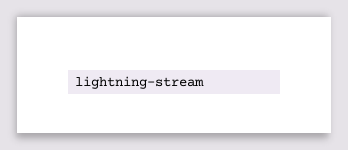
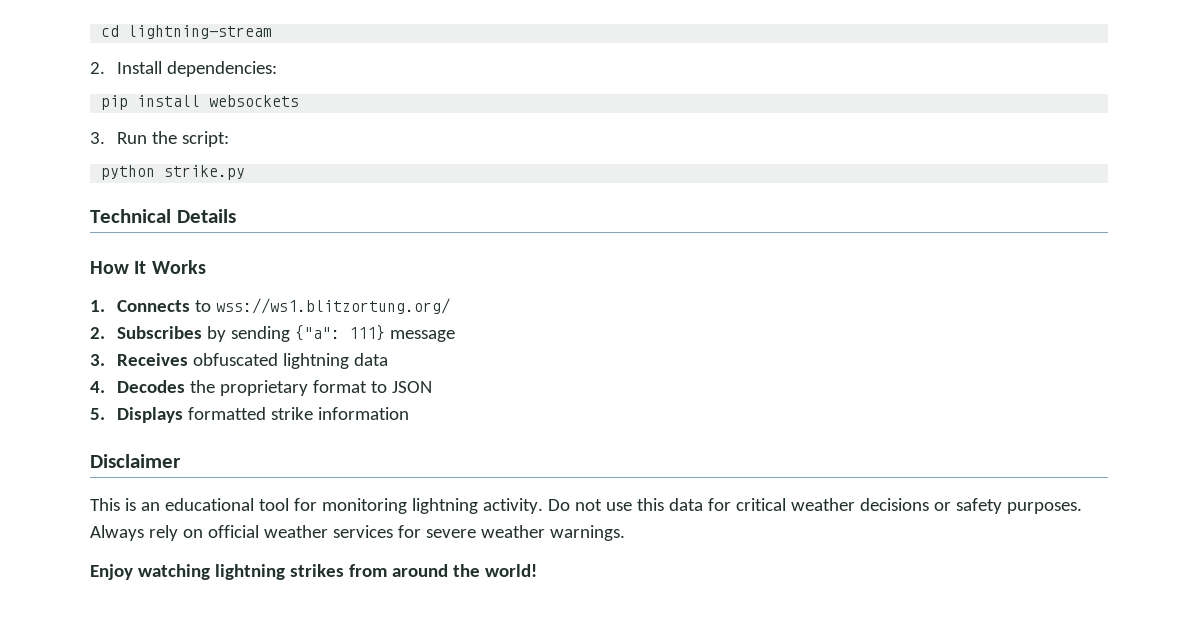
(75, 82) none -> [101,25,120,37] cd
(205, 82) none -> [90,61,277,77] [101,95,300,110] [90,131,229,147] [101,165,246,180] [90,209,236,223] [90,260,206,274] [90,298,450,314] [90,325,455,342] [90,353,388,369] [90,380,432,396] [90,407,409,423] [90,454,181,468] [90,498,1082,514] [90,525,625,541] [90,564,537,580] // 2. Install dependencies: // pip install websockets // 3. Run the script: // python strike.py // Technical Details // How It Works // 1. Connects to wss://ws1.blitzortung.org/ // 2. Subscribes by sending {"a": 111} message // 3. Receives obfuscated lightning data // 4. Decodes the proprietary format to JSON // 5. Displays formatted strike information // Disclaimer // This is an educational tool for monitoring lightning activity. Do not use this data for critical weather decisions or safety purposes. Always rely on official weather services for severe weather warnings. // Enjoy watching lightning strikes from around the world!

